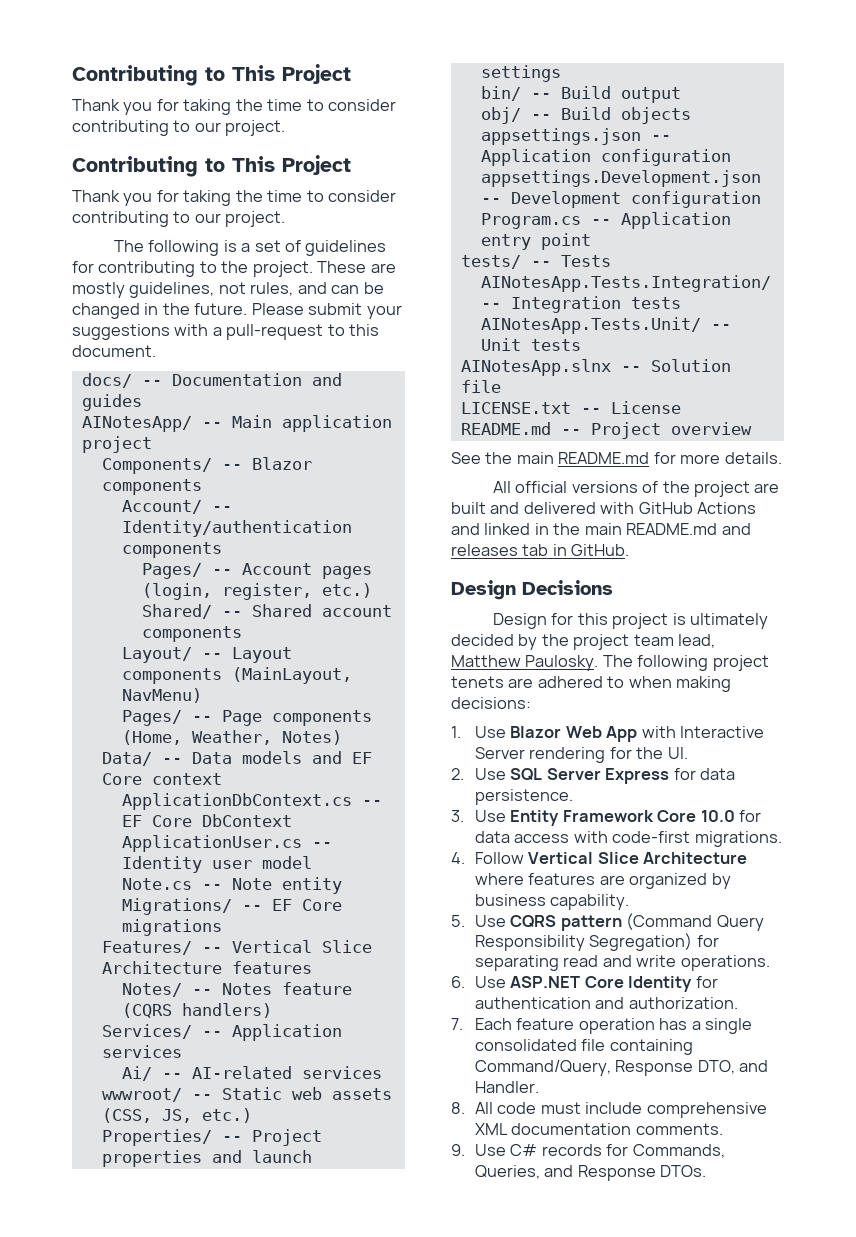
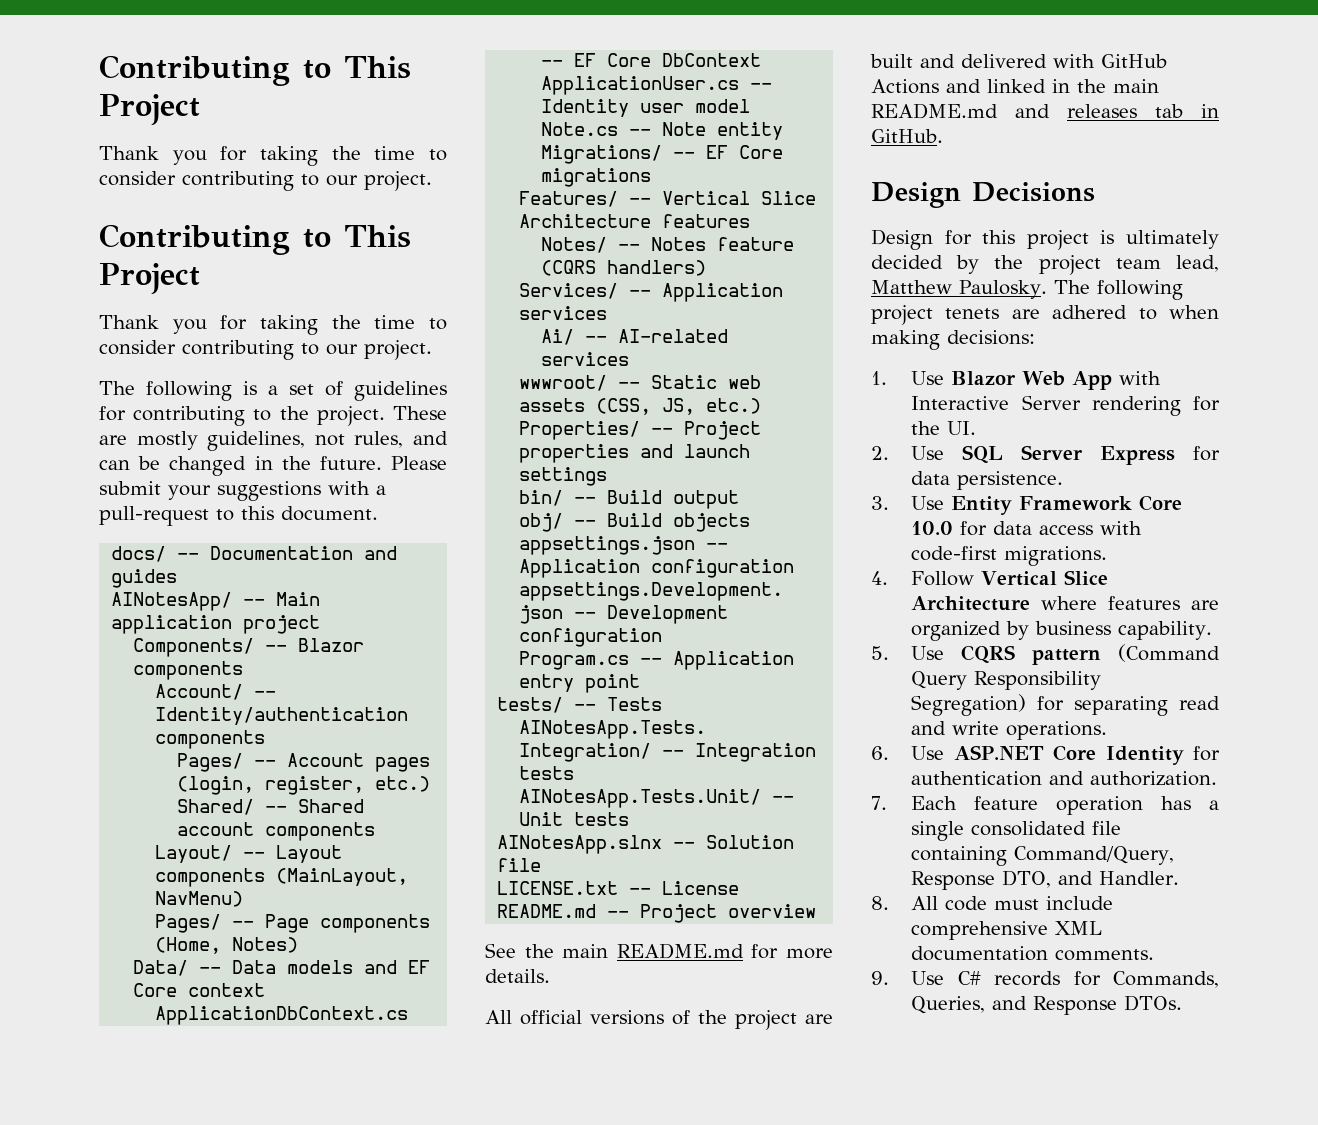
[191,730,272,745] Weather, -> (222, 945) none

